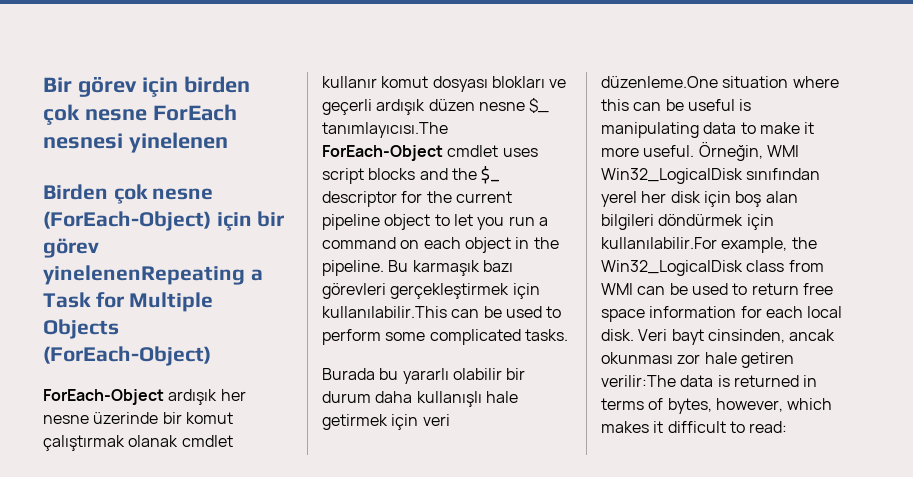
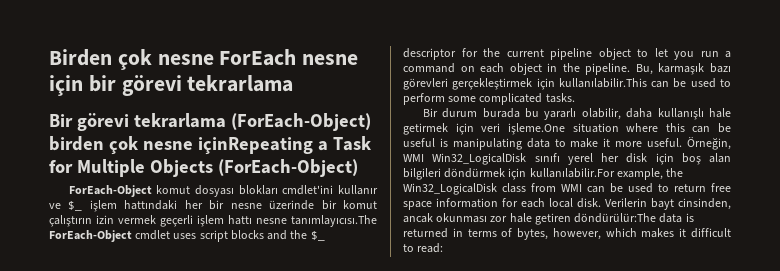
[43,76,250,97] [43,104,237,125] [43,132,228,153] [43,184,214,204] [43,211,285,231] [43,238,99,258] [43,265,245,285] Bir görev için birden çok nesne ForEach nesnesi yinelenen // Birden çok nesne (ForEach-Object) için bir görev yinelenenRepeating -> [49,49,359,70] [49,75,294,96] [49,113,371,131] [49,136,313,155] Birden çok nesne ForEach nesne için bir görevi tekrarlama // Bir görevi tekrarlama (ForEach-Object) birden çok nesne içinRepeating
[168,389,246,405] [43,412,233,424] [43,435,233,451] [322,76,567,92] [322,98,550,115] ardışık her nesne üzerinde bir komut çalıştırmak olanak cmdlet kullanır komut dosyası blokları ve geçerli ardışık düzen nesne $_ -> [156,185,379,197] [49,200,377,212] [49,215,287,227] komut dosyası blokları cmdlet'ini kullanır ve $_ işlem hattındaki her bir nesne üzerinde bir komut çalıştırın izin vermek geçerli işlem hattı nesne
[388,260,409,272] Bu -> [635,64,653,75] Bu,
[322,368,526,384] [322,391,371,403] Burada bu yararlı olabilir bir durum -> [422,108,621,120] Bir durum burada bu yararlı olabilir,
[601,76,718,88] düzenleme.One -> [507,123,565,135] işleme.One
[746,168,821,180] sınıfından -> [534,153,560,162] sınıfı
[638,329,668,341] Veri -> [605,198,647,207] Verilerin
[601,375,676,387] verilir:The -> [574,213,657,223] döndürülür:The

